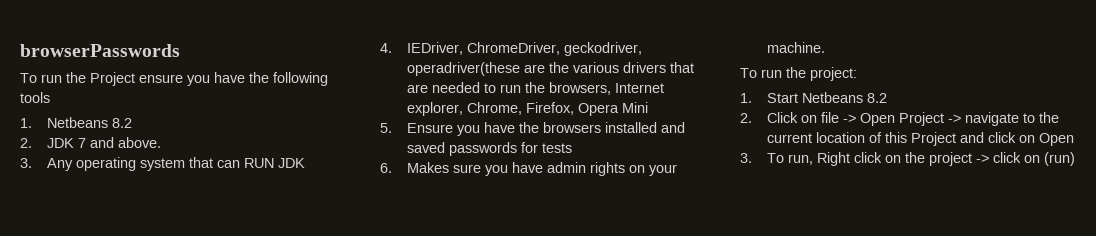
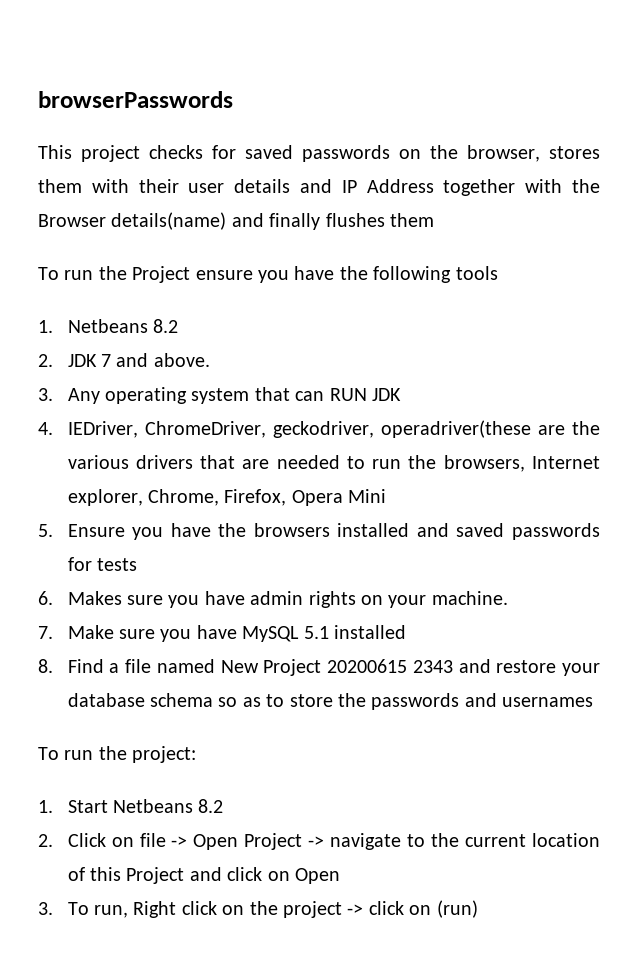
(180, 50) none -> [38,145,600,162] [38,179,600,196] [38,212,434,230] // This project checks for saved passwords on the browser, stores them with their user details and IP Address together with the Browser details(name) and finally flushes them
(826, 47) none -> [38,625,407,642] [38,659,600,676] [67,693,594,710] // 7. Make sure you have MySQL 5.1 installed // 8. Find a file named New Project 20200615 2343 and restore your database schema so as to store the passwords and usernames

